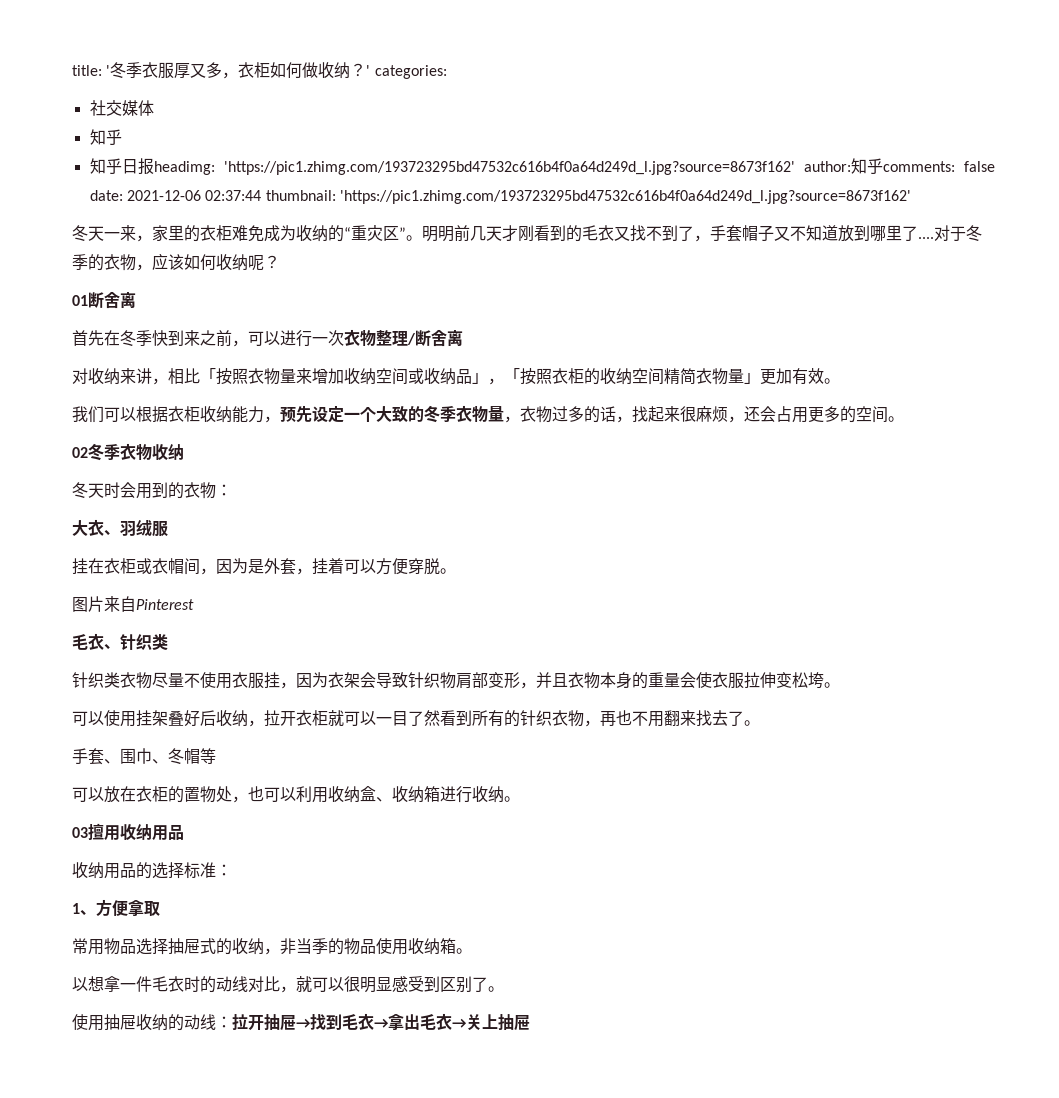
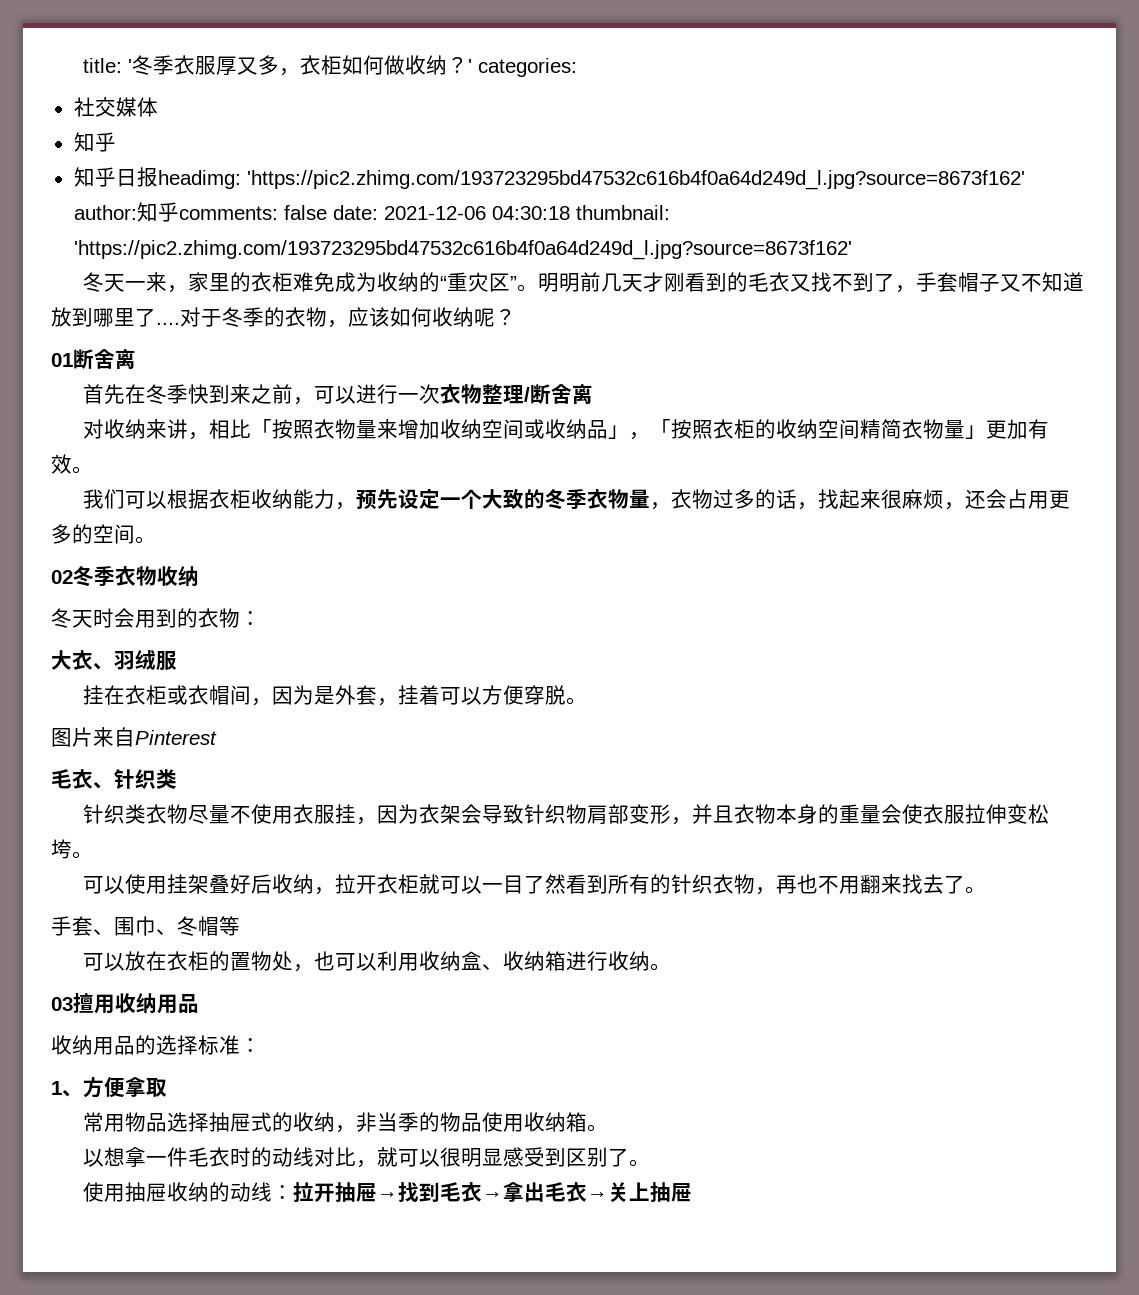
[223,161,795,175] 'https://pic1.zhimg.com/193723295bd47532c616b4f0a64d249d_l.jpg?source=8673f162' -> [246,170,1025,190] 'https://pic2.zhimg.com/193723295bd47532c616b4f0a64d249d_l.jpg?source=8673f162'
[205,190,911,204] 02:37:44 thumbnail: 'https://pic1.zhimg.com/193723295bd47532c616b4f0a64d249d_l.jpg?source=8673f162' -> [491,205,670,220] [73,240,852,260] 04:30:18 thumbnail: 'https://pic2.zhimg.com/193723295bd47532c616b4f0a64d249d_l.jpg?source=8673f162'

